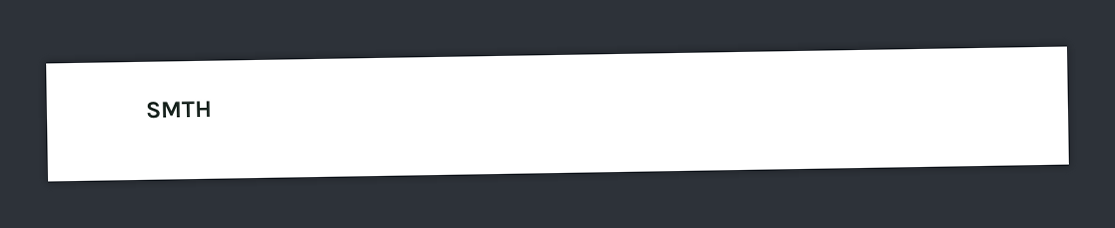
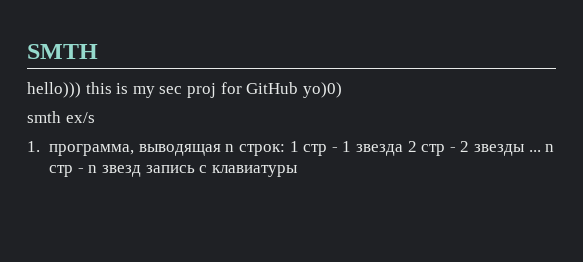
(213, 109) none -> [27,82,342,98] [27,111,95,123] [27,141,555,156] [49,165,298,177] // hello))) this is my sec proj for GitHub yo)0) // smth ex/s // 1. программа, выводящая n строк: 1 стр - 1 звезда 2 стр - 2 звезды ... n стр - n звезд запись с клавиатуры

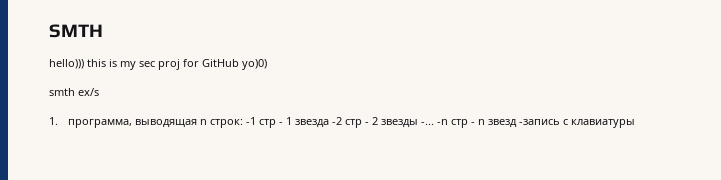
[289,141,299,152] 1 -> [245,117,256,125] -1
[407,141,417,152] 2 -> [331,117,342,125] -2
[528,144,555,152] ... n -> [420,119,448,125] -... -n
[145,165,195,173] запись -> [518,119,560,125] -запись

